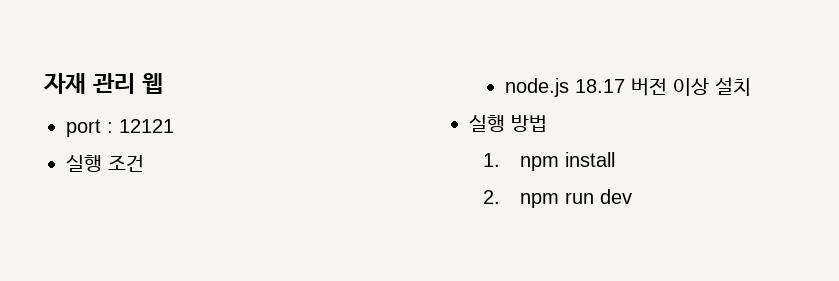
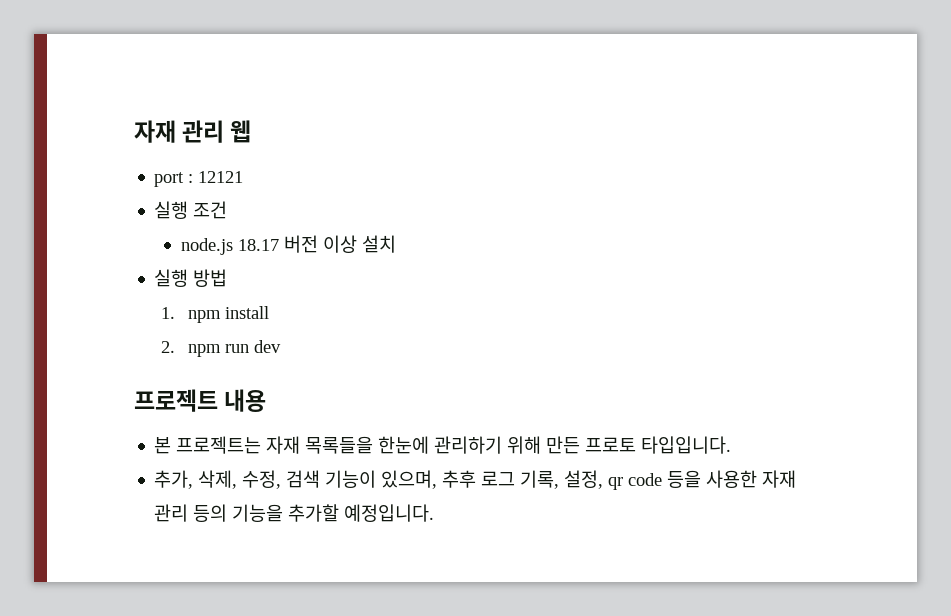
(632, 196) none -> [134,389,267,412] [154,436,732,454] [154,470,797,490] [154,504,435,522] // 프로젝트 내용 // 본 프로젝트는 자재 목록들을 한눈에 관리하기 위해 만든 프로토 타입입니다. // 추가, 삭제, 수정, 검색 기능이 있으며, 추후 로그 기록, 설정, qr code 등을 사용한 자재 관리 등의 기능을 추가할 예정입니다.

